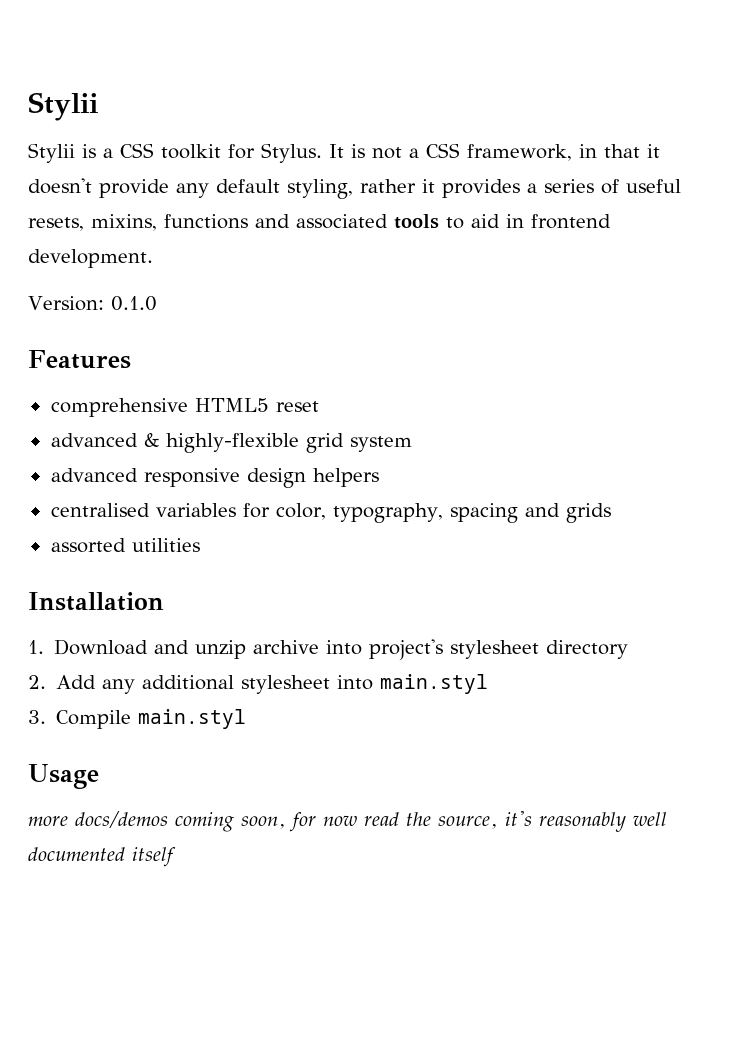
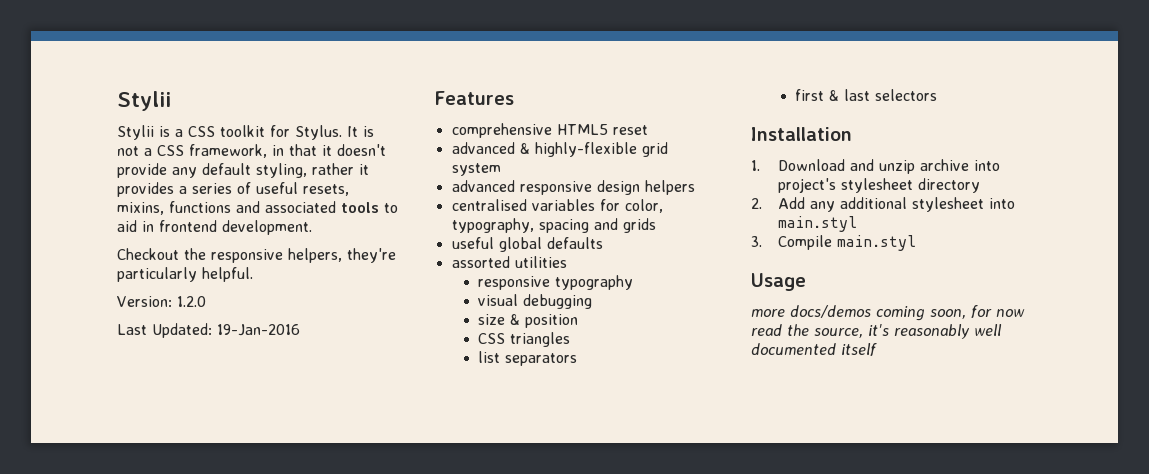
[28,296,157,311] Version: 0.1.0 -> [117,248,396,263] [117,267,253,282] [117,296,206,307] [117,323,300,338] Checkout the responsive helpers, they're particularly helpful. // Version: 1.2.0 // Last Updated: 19-Jan-2016
(611, 513) none -> [451,237,603,252] // useful global defaults
(200, 545) none -> [478,275,634,290] [478,294,593,309] [478,314,579,328] [478,332,571,347] [478,351,578,366] [795,89,938,101] // responsive typography // visual debugging // size & position // CSS triangles // list separators // first & last selectors

